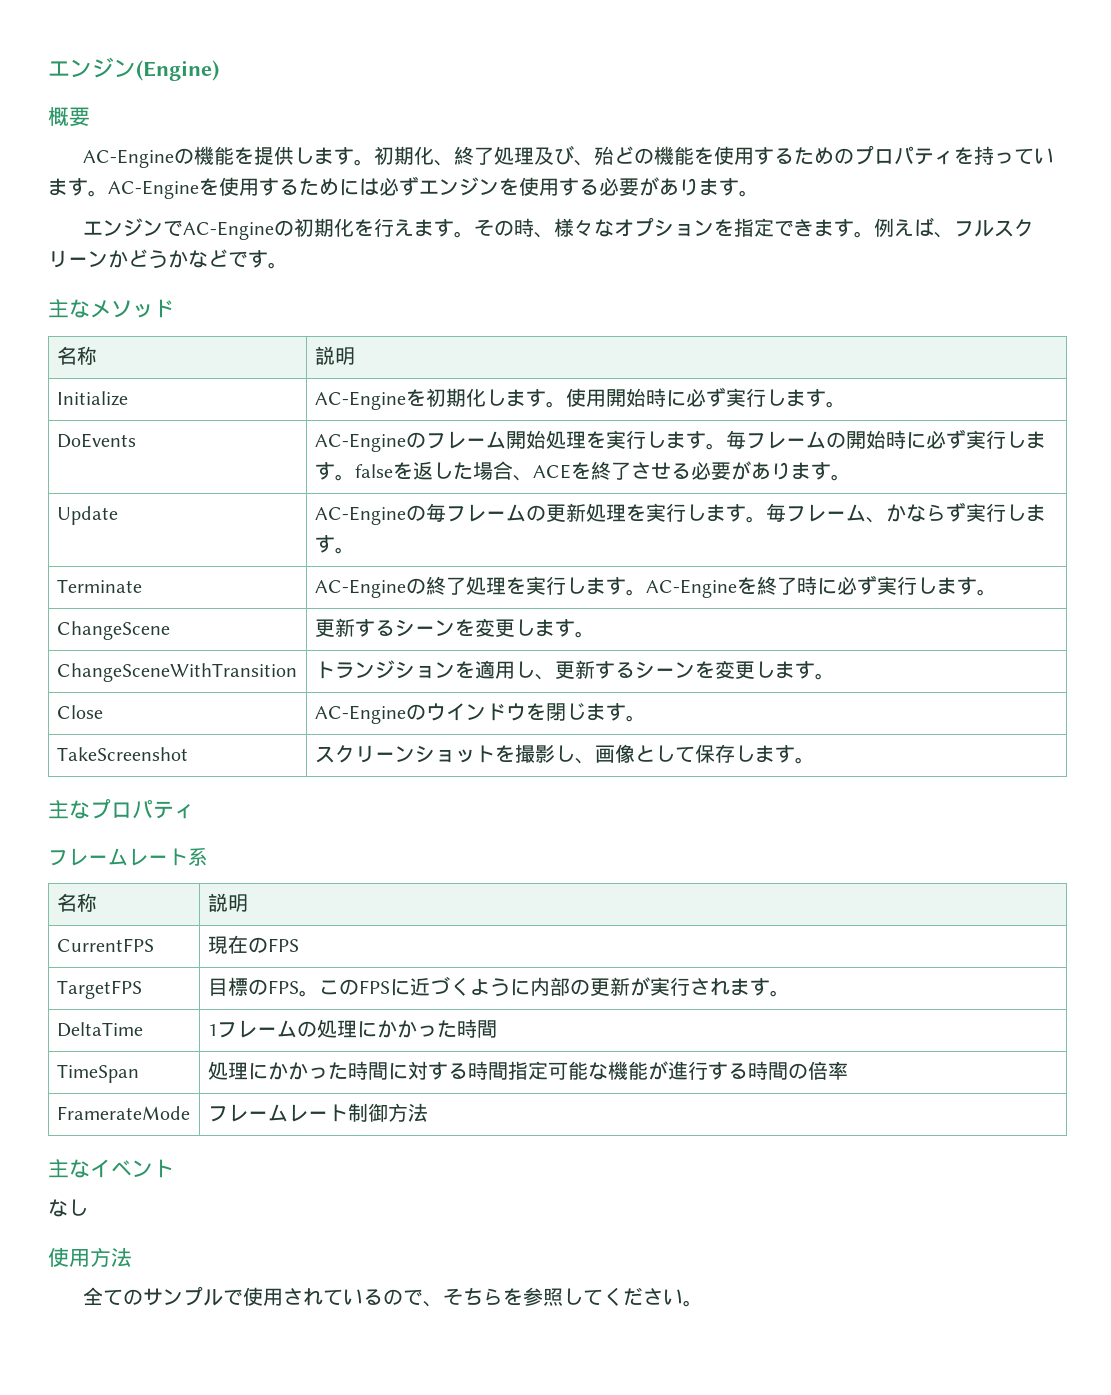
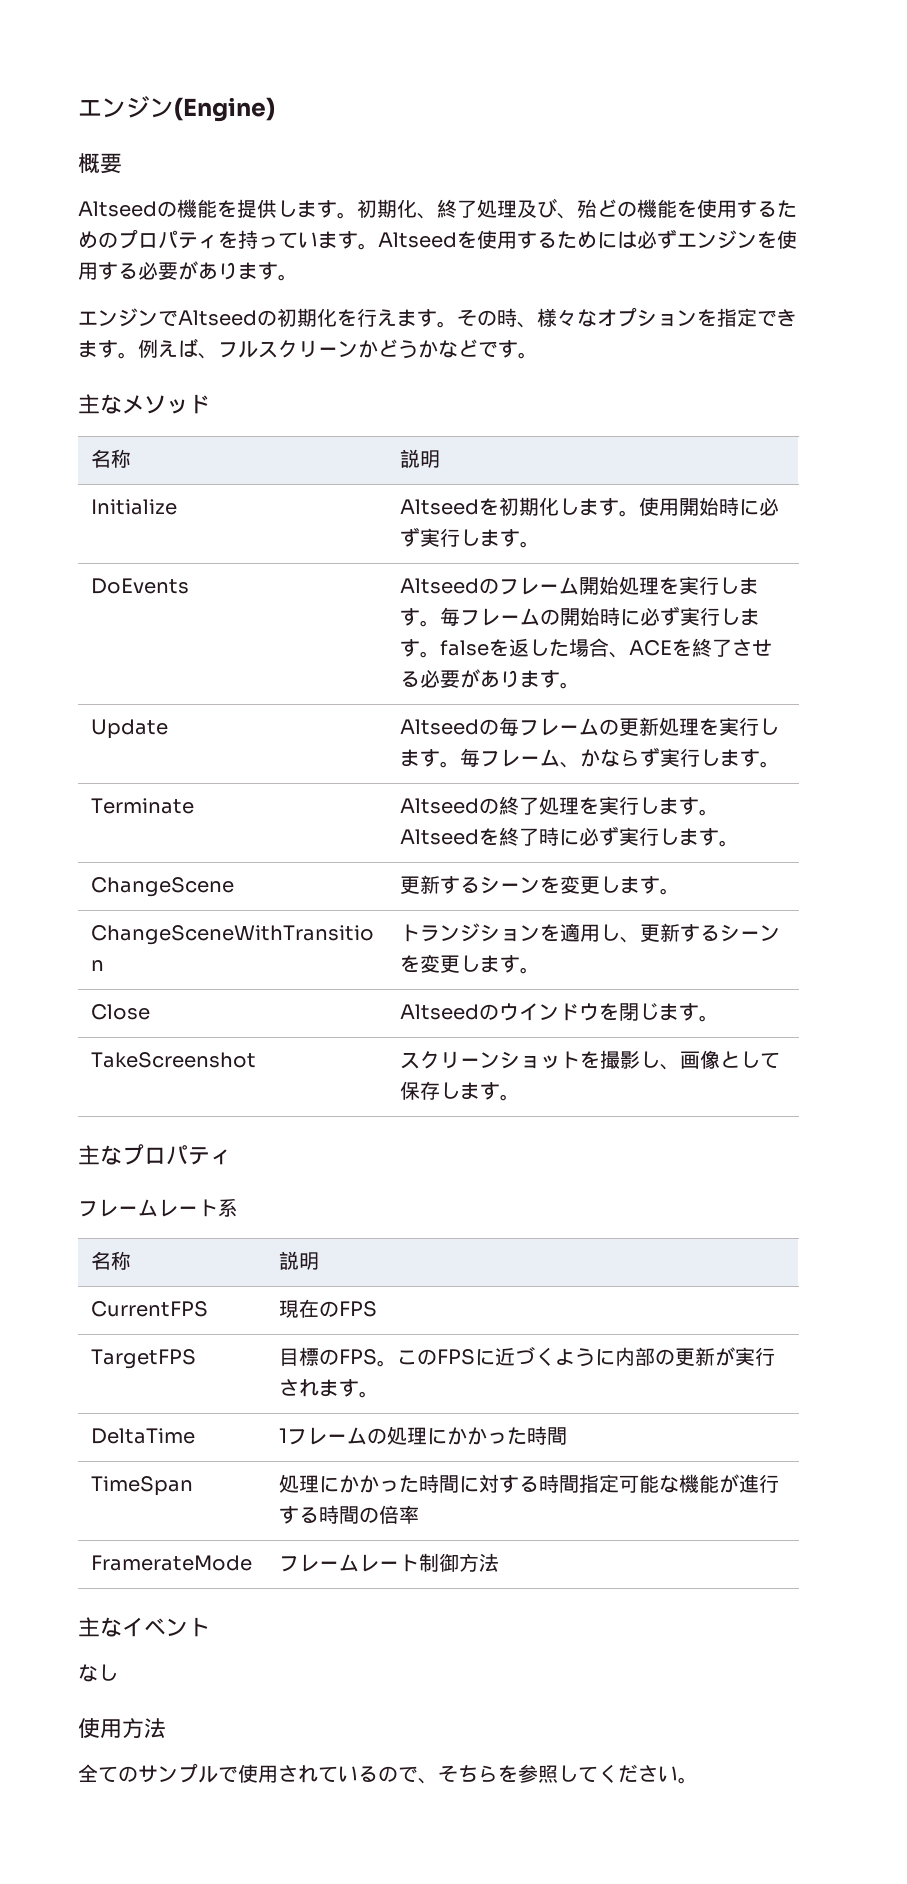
[83,149,175,168] AC-Engine -> [78,201,157,217] Altseed
[108,180,199,199] AC-Engine -> [378,232,457,248] Altseed
[183,221,275,240] AC-Engine -> [178,310,257,326] Altseed
[314,391,406,410] AC-Engine -> [400,499,480,515] Altseed
[314,433,406,452] AC-Engine -> [400,578,480,594] Altseed
[314,506,406,525] AC-Engine -> [400,719,480,735] Altseed
[314,579,406,598] AC-Engine -> [400,798,480,814] Altseed
[645,579,737,598] AC-Engine -> [400,829,480,845] Altseed
[314,705,406,724] AC-Engine -> [400,1004,480,1020] Altseed

